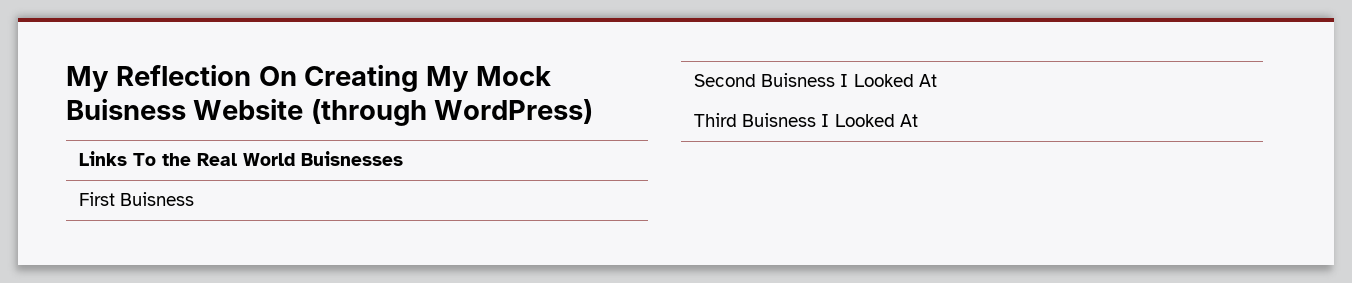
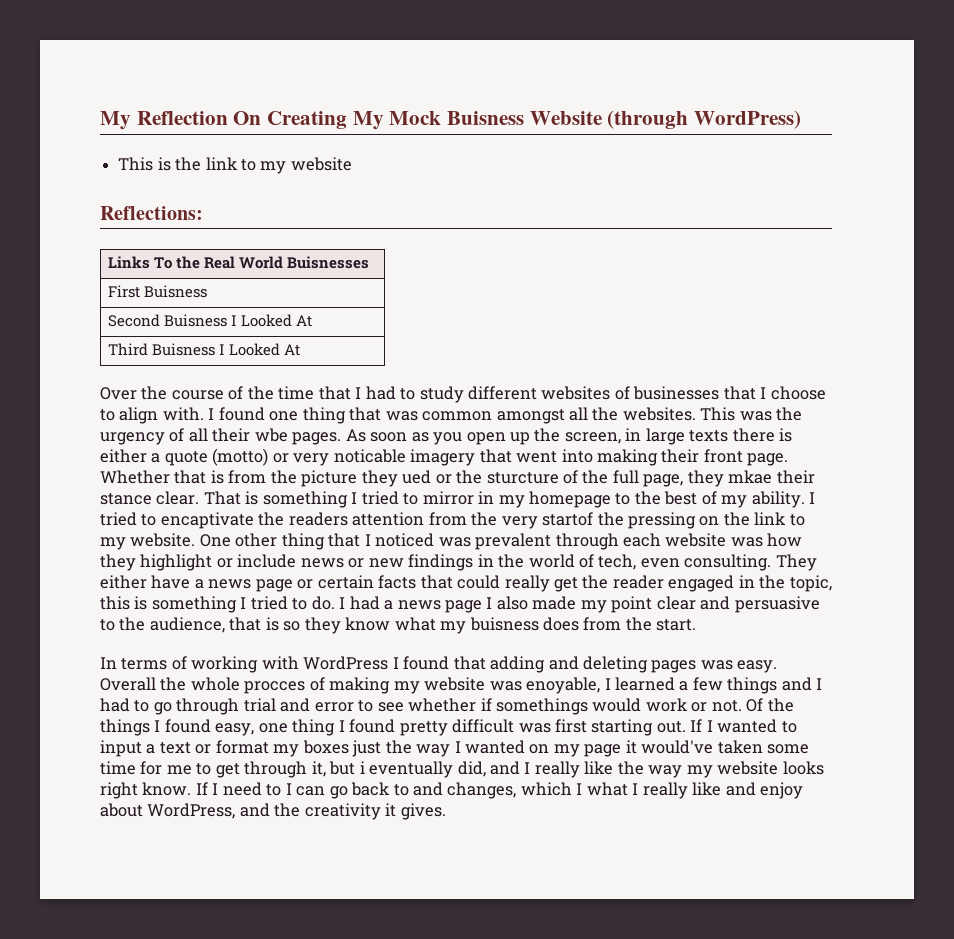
(594, 111) none -> [118,157,352,174] [100,206,203,220] // This is the link to my website // Reflections:
(918, 120) none -> [100,386,826,403] [100,407,803,424] [100,428,793,445] [100,448,789,466] [100,470,815,487] [100,491,816,508] [100,512,805,529] [100,533,803,550] [100,554,817,571] [100,575,832,592] [100,596,820,613] [100,617,697,634] [100,656,778,673] [100,677,823,694] [100,698,794,715] [100,719,797,736] [100,740,810,757] [100,761,824,778] [100,782,804,799] [100,803,446,820] // Over the course of the time that I had to study different websites of businesses that I choose to align with. I found one thing that was common amongst all the websites. This was the urgency of all their wbe pages. As soon as you open up the screen, in large texts there is either a quote (motto) or very noticable imagery that went into making their front page. Whether that is from the picture they ued or the sturcture of the full page, they mkae their stance clear. That is something I tried to mirror in my homepage to the best of my ability. I tried to encaptivate the readers attention from the very startof the pressing on the link to my website. One other thing that I noticed was prevalent through each website was how they highlight or include news or new findings in the world of tech, even consulting. They either have a news page or certain facts that could really get the reader engaged in the topic, this is something I tried to do. I had a news page I also made my point clear and persuasive to the audience, that is so they know what my buisness does from the start. // In terms of working with WordPress I found that adding and deleting pages was easy. Overall the whole procces of making my website was enoyable, I learned a few things and I had to go through trial and error to see whether if somethings would work or not. Of the things I found easy, one thing I found pretty difficult was first starting out. If I wanted to input a text or format my boxes just the way I wanted on my page it would've taken some time for me to get through it, but i eventually did, and I really like the way my website looks right know. If I need to I can go back to and changes, which I what I really like and enjoy about WordPress, and the creativity it gives.

